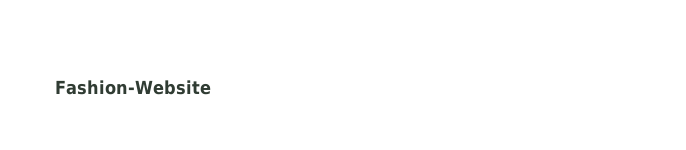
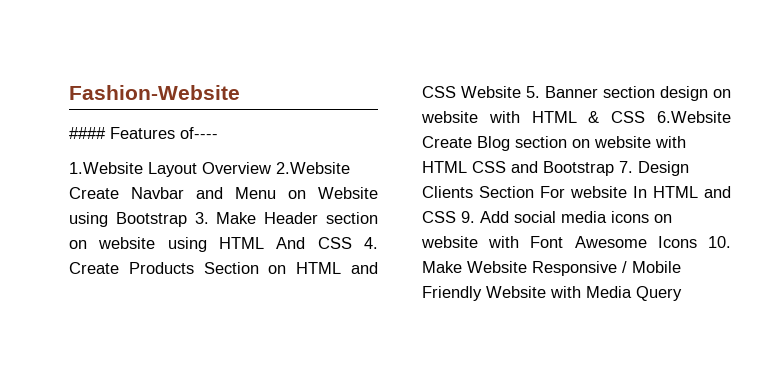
(211, 87) none -> [69,127,218,139] [69,162,350,177] [69,187,378,199] [69,212,378,227] [69,237,378,252] [69,262,379,274] [422,86,731,101] [421,111,731,123] [422,136,686,151] [422,161,689,176] [422,186,731,198] [422,211,672,223] [421,236,731,248] [422,261,681,276] [422,286,682,301] // #### Features of---- // 1.Website Layout Overview 2.Website Create Navbar and Menu on Website using Bootstrap 3. Make Header section on website using HTML And CSS 4. Create Products Section on HTML and CSS Website 5. Banner section design on website with HTML & CSS 6.Website Create Blog section on website with HTML CSS and Bootstrap 7. Design Clients Section For website In HTML and CSS 9. Add social media icons on website with Font Awesome Icons 10. Make Website Responsive / Mobile Friendly Website with Media Query

